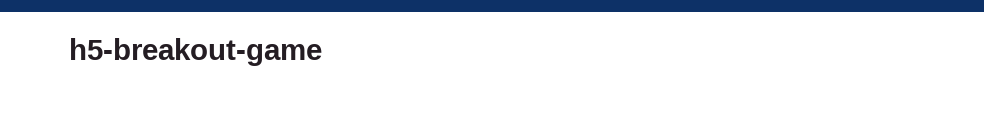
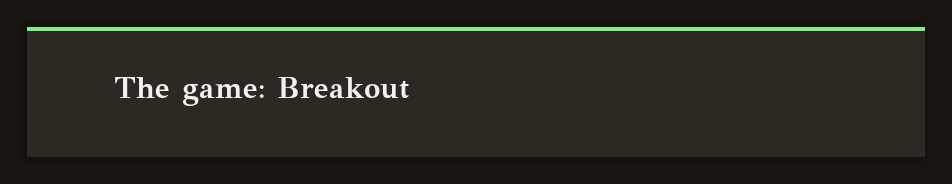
[69,38,322,66] h5-breakout-game -> [114,77,409,106] The game: Breakout

